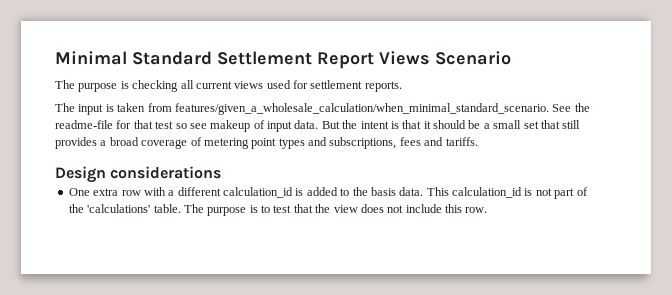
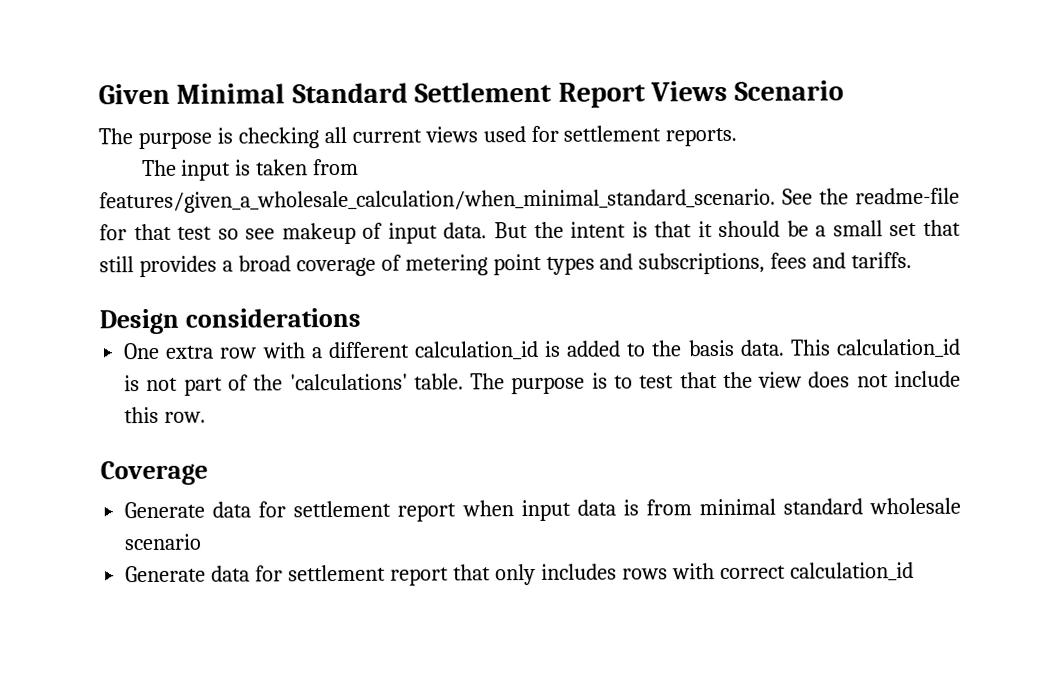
(55, 58) none -> [98,83,170,105] Given
(488, 210) none -> [100,460,208,486] [124,497,962,522] [124,533,203,551] [125,561,914,586] // Coverage // Generate data for settlement report when input data is from minimal standard wholesale scenario // Generate data for settlement report that only includes rows with correct calculation_id

